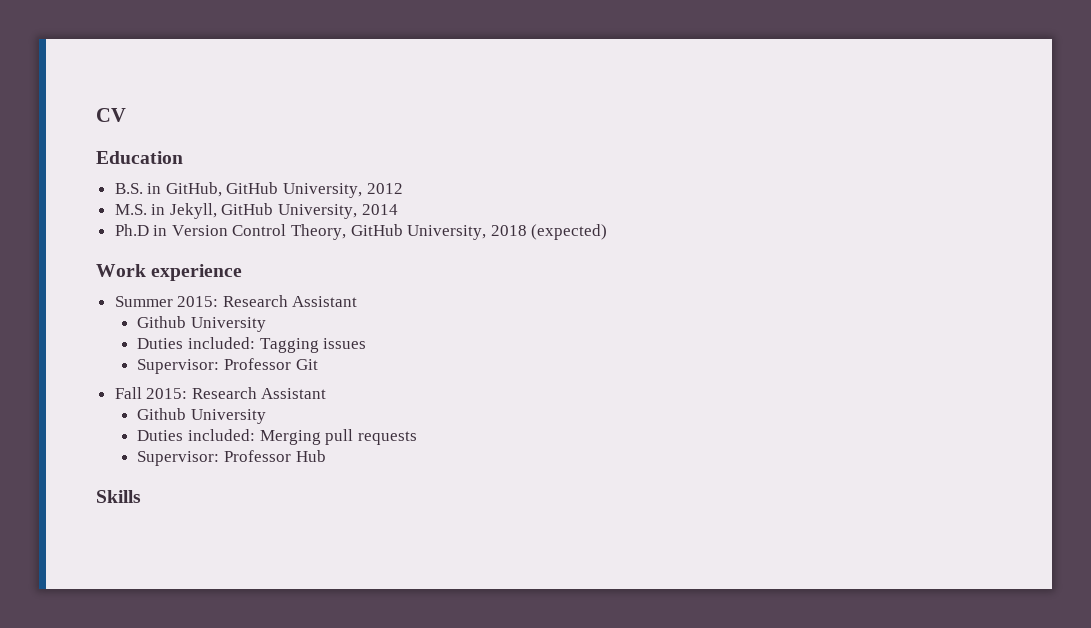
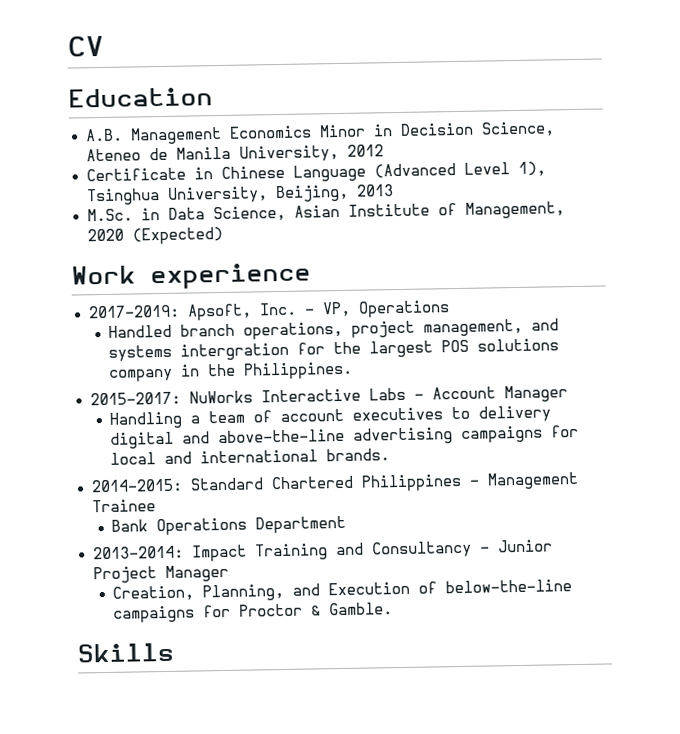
[114,182,403,198] [114,203,398,219] [114,224,608,240] [96,264,243,281] [114,295,358,307] [137,316,266,332] [137,337,367,353] [137,358,318,374] [114,387,327,399] [137,408,266,424] [137,429,417,445] [137,450,326,466] B.S. in GitHub, GitHub University, 2012 // M.S. in Jekyll, GitHub University, 2014 // Ph.D in Version Control Theory, GitHub University, 2018 (expected) // Work experience // Summer 2015: Research Assistant // Github University // Duties included: Tagging issues // Supervisor: Professor Git // Fall 2015: Research Assistant // Github University // Duties included: Merging pull requests // Supervisor: Professor Hub -> [84,121,555,145] [85,144,384,163] [85,161,546,182] [85,184,394,206] [86,201,565,223] [86,226,223,245] [71,262,311,290] [87,300,450,321] [108,318,560,340] [108,338,560,362] [109,361,354,382] [89,385,568,406] [109,405,552,429] [110,424,580,449] [110,448,391,465] [90,471,579,493] [91,499,156,513] [111,515,347,536] [92,539,553,562] [92,564,229,584] [112,579,573,602] [113,602,394,623] A.B. Management Economics Minor in Decision Science, Ateneo de Manila University, 2012 // Certificate in Chinese Language (Advanced Level 1), Tsinghua University, Beijing, 2013 // M.Sc. in Data Science, Asian Institute of Management, 2020 (Expected) // Work experience // 2017-2019: Apsoft, Inc. - VP, Operations // Handled branch operations, project management, and systems intergration for the largest POS solutions company in the Philippines. // 2015-2017: NuWorks Interactive Labs - Account Manager // Handling a team of account executives to delivery digital and above-the-line advertising campaigns for local and international brands. // 2014-2015: Standard Chartered Philippines - Management Trainee // Bank Operations Department // 2013-2014: Impact Training and Consultancy - Junior Project Manager // Creation, Planning, and Execution of below-the-line campaigns for Proctor & Gamble.

